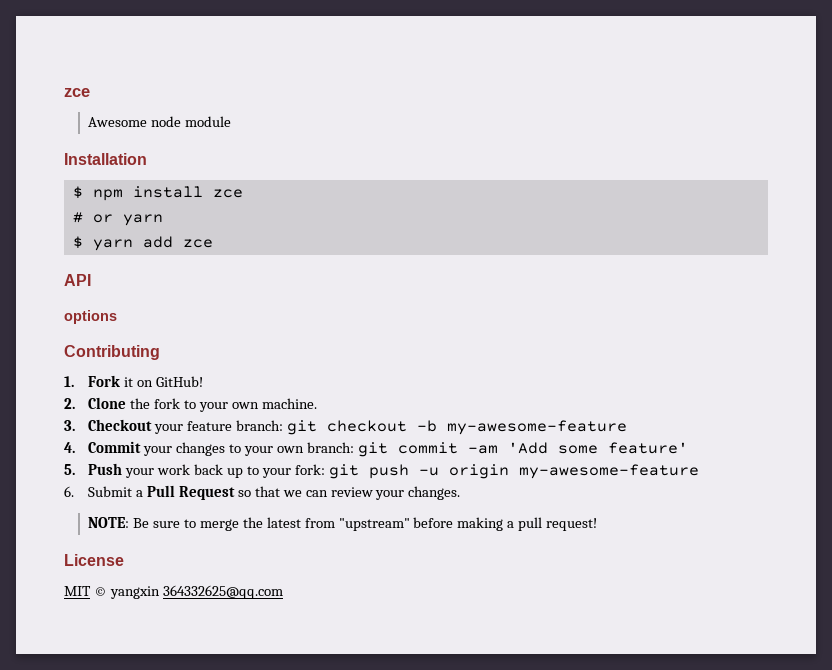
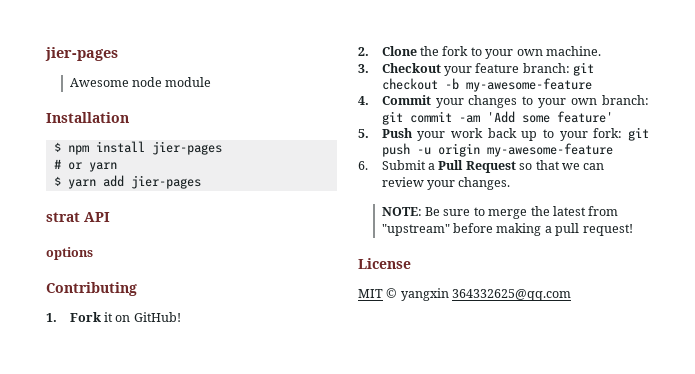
[64,88,90,97] zce -> [45,47,118,61] jier-pages
[212,189,243,198] zce -> [151,141,222,155] jier-pages
[182,239,213,248] zce // -> [130,175,201,189] [46,212,80,222] jier-pages // strat

